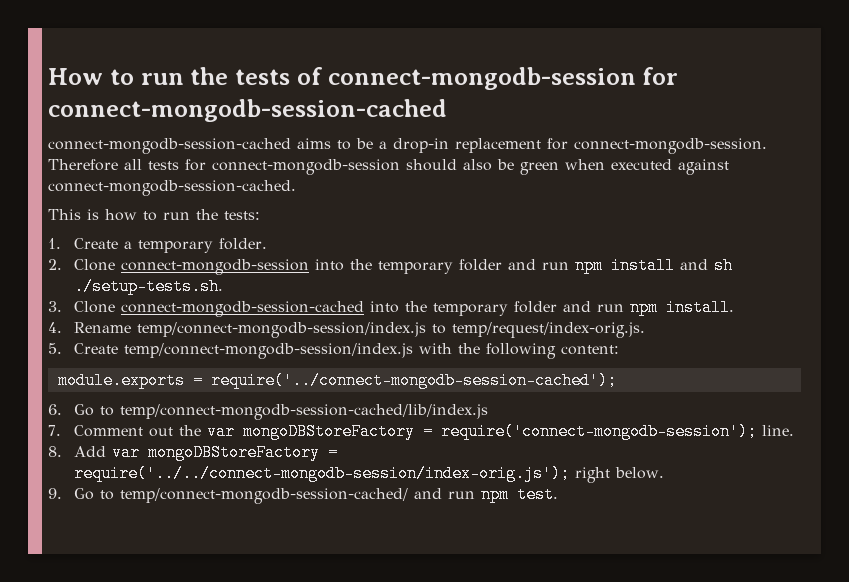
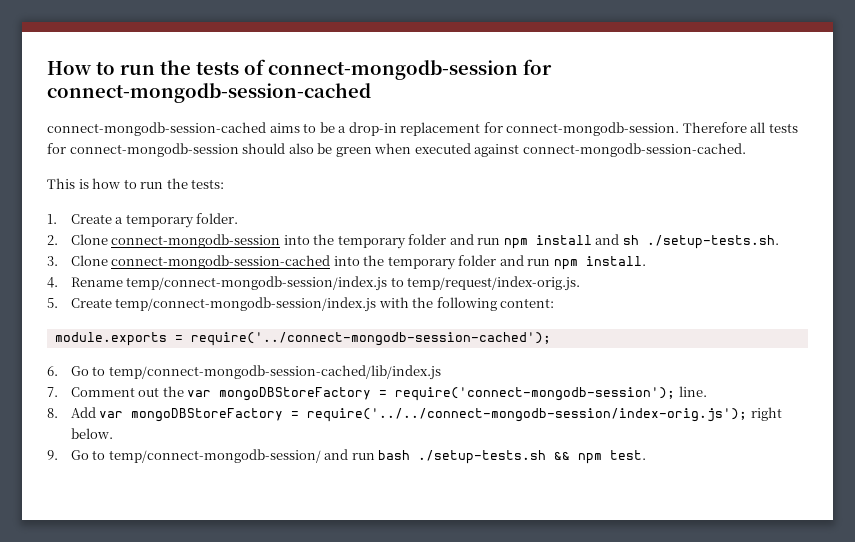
[119,488,475,504] temp/connect-mongodb-session-cached/ and run -> [108,449,571,464] temp/connect-mongodb-session/ and run bash ./setup-tests.sh &&

